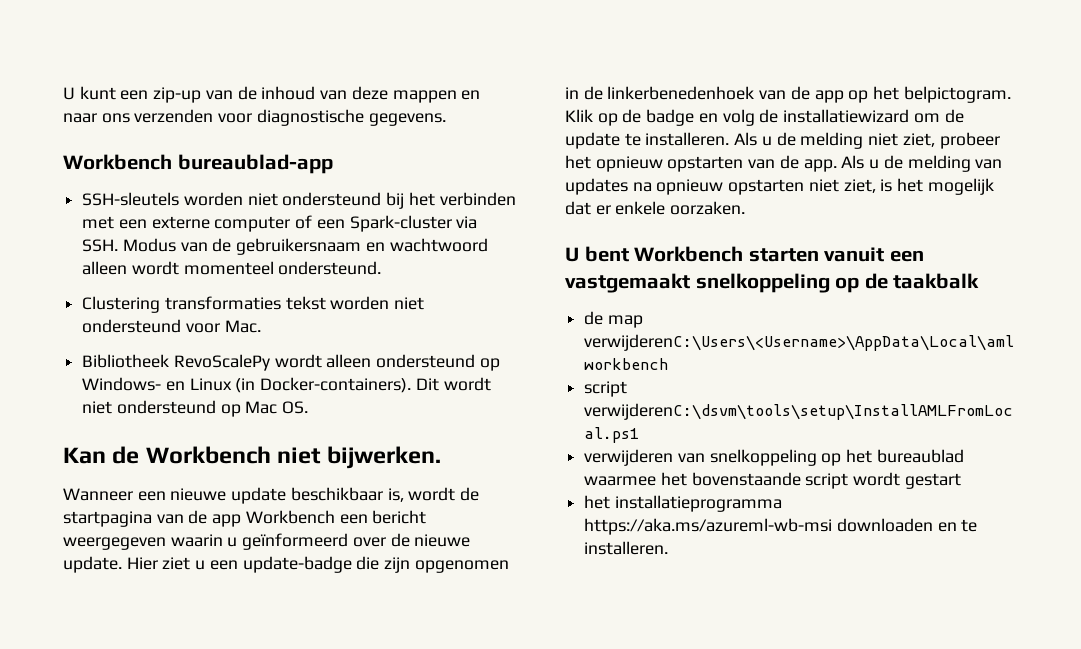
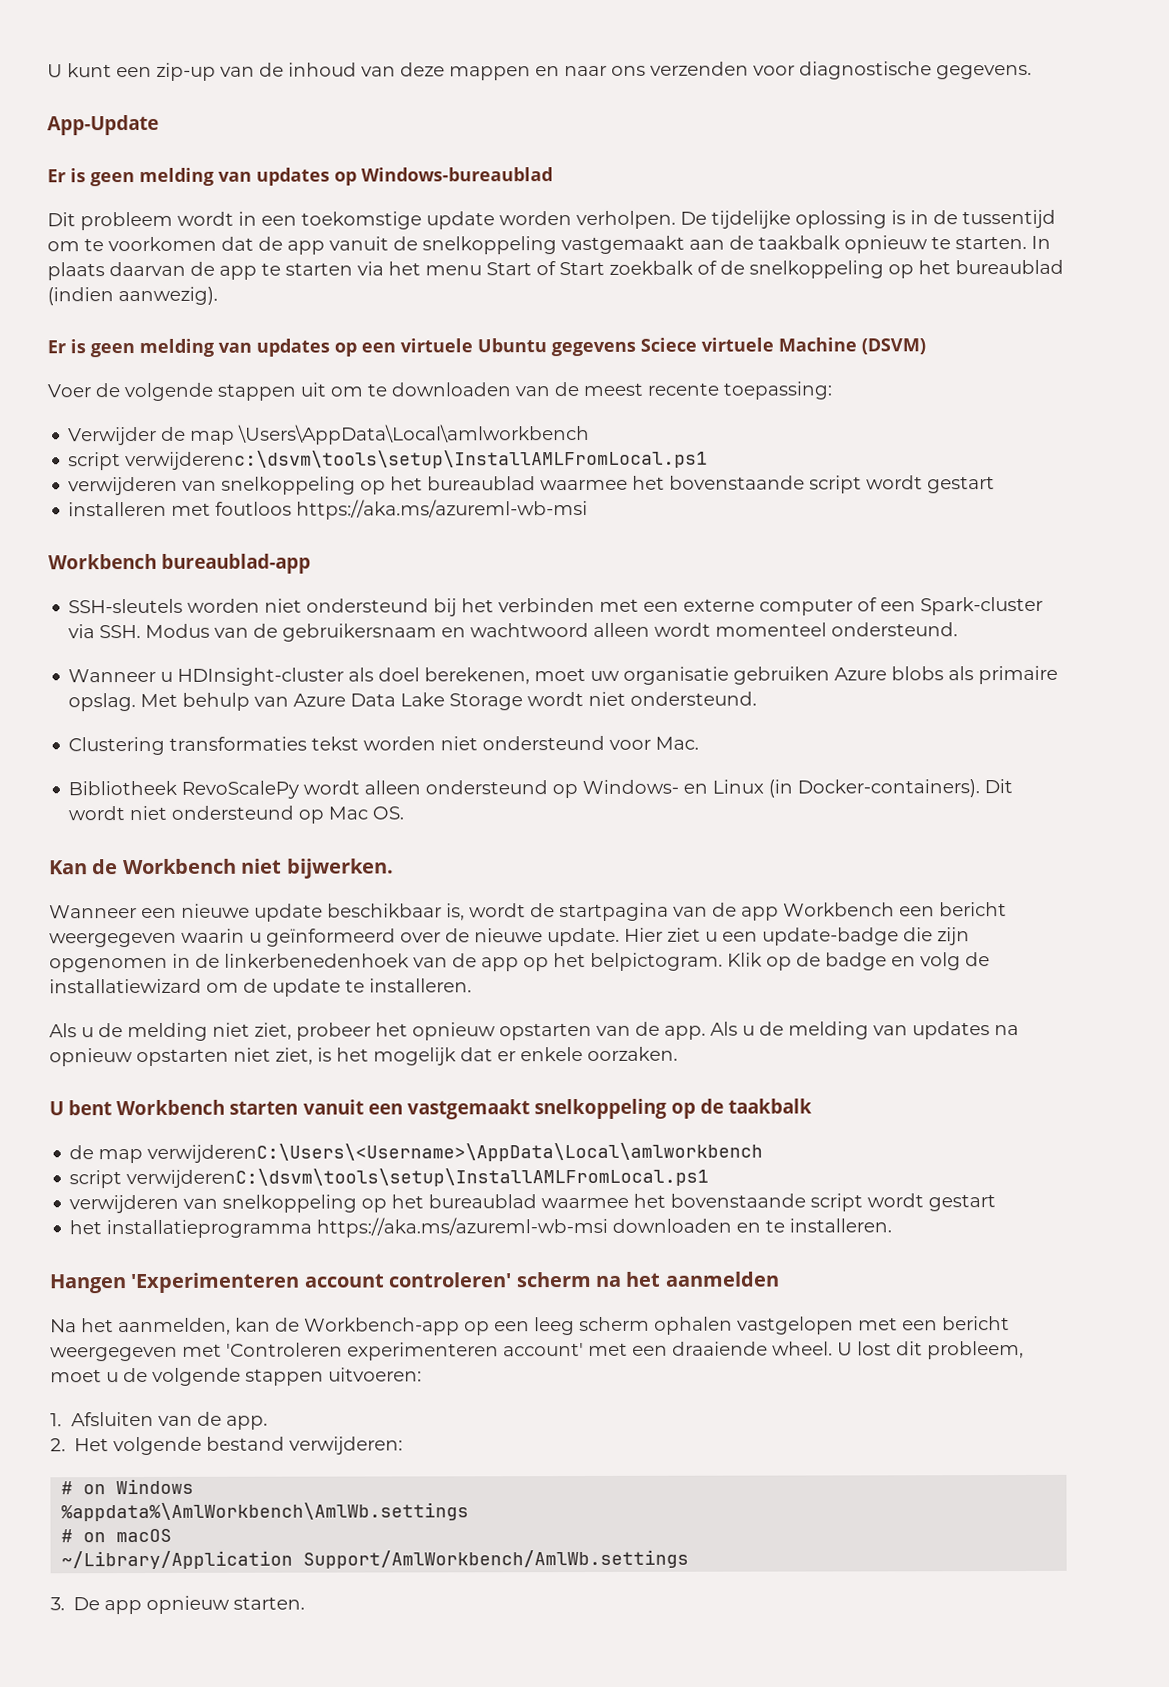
(446, 119) none -> [47,114,159,136] [47,167,553,187] [47,209,1056,231] [47,235,1051,255] [47,259,1064,281] [47,286,218,306] [47,337,926,358] [47,381,832,402] [68,423,591,446] [68,449,709,471] [68,475,996,496] [68,498,589,520] // App-Update // Er is geen melding van updates op Windows-bureaublad // Dit probleem wordt in een toekomstige update worden verholpen. De tijdelijke oplossing is in de tussentijd om te voorkomen dat de app vanuit de snelkoppeling vastgemaakt aan de taakbalk opnieuw te starten. In plaats daarvan de app te starten via het menu Start of Start zoekbalk of de snelkoppeling op het bureaublad (indien aanwezig). // Er is geen melding van updates op een virtuele Ubuntu gegevens Sciece virtuele Machine (DSVM) // Voer de volgende stappen uit om te downloaden van de meest recente toepassing: // Verwijder de map \Users\AppData\Local\amlworkbench // script verwijderenc:\dsvm\tools\setup\InstallAMLFromLocal.ps1 // verwijderen van snelkoppeling op het bureaublad waarmee het bovenstaande script wordt gestart // installeren met foutloos https://aka.ms/azureml-wb-msi
(382, 268) none -> [68,665,1059,686] [68,691,758,712] // Wanneer u HDInsight-cluster als doel berekenen, moet uw organisatie gebruiken Azure blobs als primaire opslag. Met behulp van Azure Data Lake Storage wordt niet ondersteund.
(730, 139) none -> (472, 985) //
(669, 548) none -> [49,1271,780,1294] [50,1316,1010,1336] [50,1341,1024,1362] [50,1367,422,1386] [50,1411,268,1430] [50,1436,404,1456] [61,1478,195,1495] [61,1502,470,1522] [61,1528,173,1543] [61,1549,690,1570] [50,1595,306,1615] // Hangen 'Experimenteren account controleren' scherm na het aanmelden // Na het aanmelden, kan de Workbench-app op een leeg scherm ophalen vastgelopen met een bericht weergegeven met 'Controleren experimenteren account' met een draaiende wheel. U lost dit probleem, moet u de volgende stappen uitvoeren: // 1. Afsluiten van de app. // 2. Het volgende bestand verwijderen: // # on Windows // %appdata%\AmlWorkbench\AmlWb.settings // # on macOS // ~/Library/Application Support/AmlWorkbench/AmlWb.settings // 3. De app opnieuw starten.

